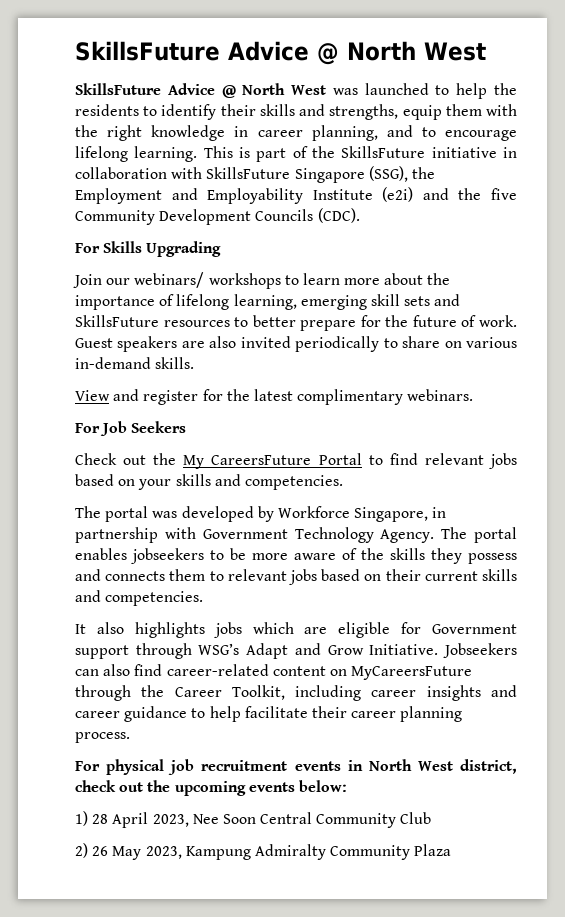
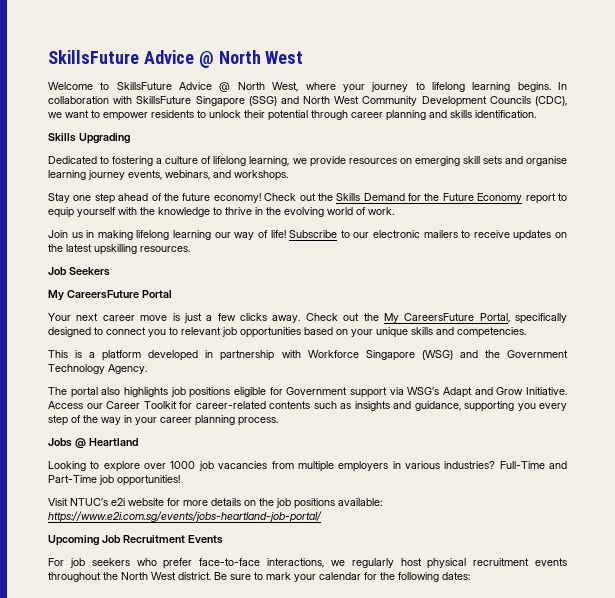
[75,83,517,99] [75,104,517,120] [75,125,517,141] [75,146,517,162] [75,166,435,183] [75,187,517,204] [75,208,360,225] [75,241,222,257] [73,272,451,289] [75,294,461,310] [75,315,517,331] [75,336,517,352] [75,357,195,369] [75,389,474,405] [75,421,187,436] SkillsFuture Advice @ North West was launched to help the residents to identify their skills and strengths, equip them with the right knowledge in career planning, and to encourage lifelong learning. This is part of the SkillsFuture initiative in collaboration with SkillsFuture Singapore (SSG), the Employment and Employability Institute (e2i) and the five Community Development Councils (CDC). // For Skills Upgrading // Join our webinars/ workshops to learn more about the importance of lifelong learning, emerging skill sets and SkillsFuture resources to better prepare for the future of work. Guest speakers are also invited periodically to share on various in-demand skills. // View and register for the latest complimentary webinars. // For Job Seekers // -> [48,82,567,92] [48,96,567,107] [48,110,536,121] [48,133,130,144] [48,156,567,167] [48,170,288,181] [48,193,568,204] [48,207,394,218] [48,230,567,241] [48,244,190,255] [48,267,110,276] [48,290,172,301] [48,313,301,323] Welcome to SkillsFuture Advice @ North West, where your journey to lifelong learning begins. In collaboration with SkillsFuture Singapore (SSG) and North West Community Development Councils (CDC), we want to empower residents to unlock their potential through career planning and skills identification. // Skills Upgrading // Dedicated to fostering a culture of lifelong learning, we provide resources on emerging skill sets and organise learning journey events, webinars, and workshops. // Stay one step ahead of the future economy! Check out the Skills Demand for the Future Economy report to equip yourself with the knowledge to thrive in the evolving world of work. // Join us in making lifelong learning our way of life! Subscribe to our electronic mailers to receive updates on the latest upskilling resources. // Job Seekers // My CareersFuture Portal // Your next career move is just a few clicks away.
[318,453,517,469] Portal to find relevant jobs -> [479,313,567,324] [48,327,301,338] Portal, specifically designed to connect you to relevant job opportunities
[175,474,343,490] [75,506,447,522] [75,527,196,543] skills and competencies. // The portal was developed by Workforce Singapore, in partnership with -> [376,327,526,338] [48,350,500,361] unique skills and competencies. // This is a platform developed in partnership with Workforce Singapore (WSG) and the
[441,527,517,543] [75,548,517,564] [75,569,517,585] [75,590,204,606] [75,622,328,638] The portal enables jobseekers to be more aware of the skills they possess and connects them to relevant jobs based on their current skills and competencies. // It also highlights jobs which are -> [48,387,231,398] // The portal also highlights job positions
[135,643,192,659] through -> [389,387,404,395] via
[443,643,517,658] [75,664,473,680] [75,685,517,701] [75,706,463,722] [75,732,130,743] [75,759,517,775] [75,780,347,796] [75,811,432,828] [75,843,452,860] Jobseekers can also find career-related content on MyCareersFuture through the Career Toolkit, including career insights and career guidance to help facilitate their career planning process. // For physical job recruitment events in North West district, check out the upcoming events below: // 1) 28 April 2023, Nee Soon Central Community Club // 2) 26 May 2023, Kampung Admiralty Community Plaza -> [48,401,567,412] [48,415,278,426] [48,438,138,449] [48,461,567,472] [48,475,180,486] [48,498,382,509] [48,511,322,523] [48,535,223,546] [48,558,567,569] [48,572,470,582] Access our Career Toolkit for career-related contents such as insights and guidance, supporting you every step of the way in your career planning process. // Jobs @ Heartland // Looking to explore over 1000 job vacancies from multiple employers in various industries? Full-Time and Part-Time job opportunities! // Visit NTUC’s e2i website for more details on the job positions available: https://www.e2i.com.sg/events/jobs-heartland-job-portal/ // Upcoming Job Recruitment Events // For job seekers who prefer face-to-face interactions, we regularly host physical recruitment events throughout the North West district. Be sure to mark your calendar for the following dates:

